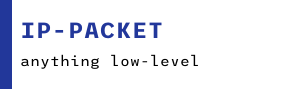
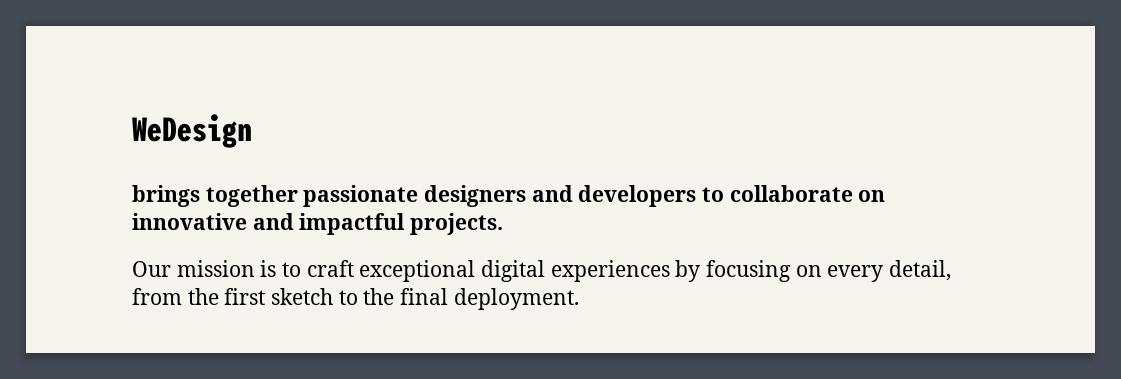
[20,22,164,39] [20,54,200,69] IP-PACKET // anything low-level -> [132,114,252,148] [132,185,886,207] [132,213,504,235] [132,260,952,282] [132,288,579,310] WeDesign // brings together passionate designers and developers to collaborate on innovative and impactful projects. // Our mission is to craft exceptional digital experiences by focusing on every detail, from the first sketch to the final deployment.

